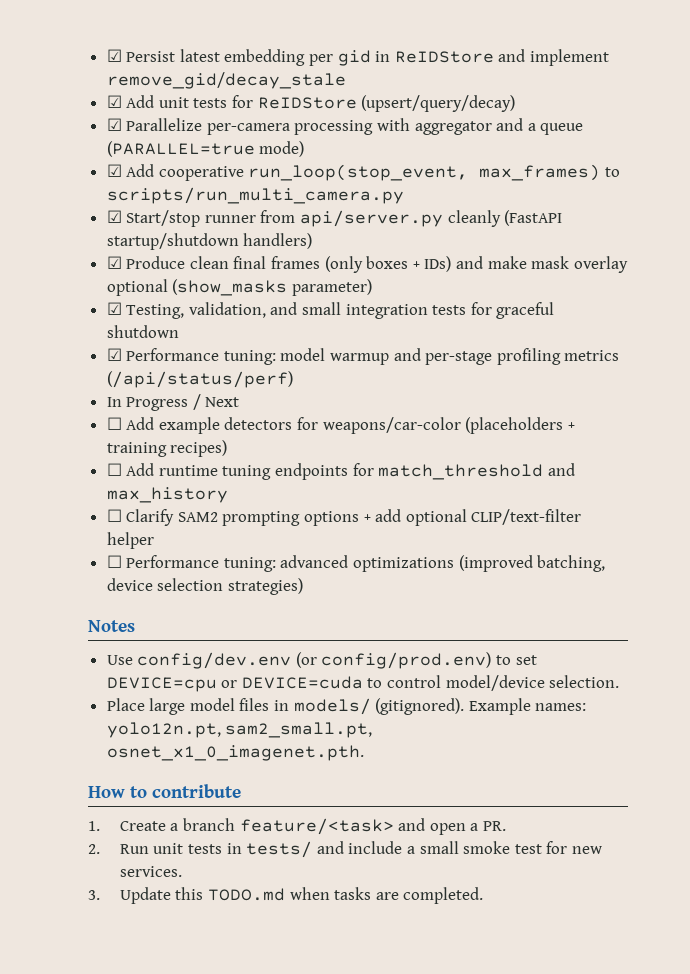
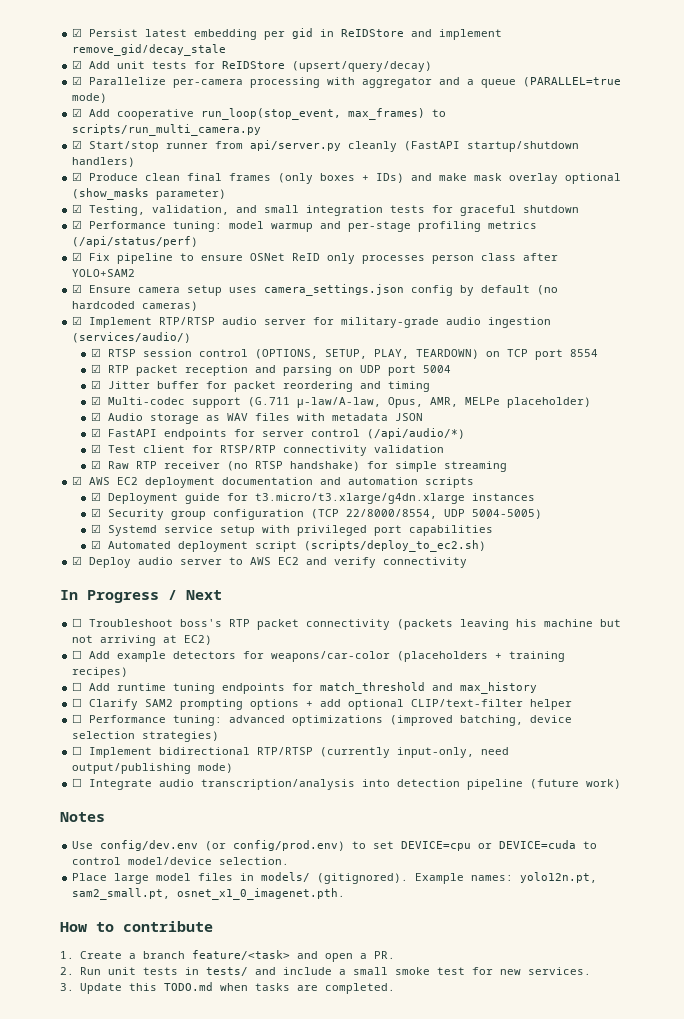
[106,394,240,411] In Progress / Next -> [72,252,559,264] [72,269,136,277] [72,284,559,296] [72,301,199,311] [72,316,552,328] [72,332,192,343] [91,348,599,360] [91,364,452,376] [91,380,431,392] [91,396,592,408] [91,412,424,424] [91,428,466,440] [91,444,445,456] [91,460,508,472] [72,476,475,488] [91,492,536,504] [91,508,543,520] [91,524,494,536] [91,540,487,552] [72,556,468,568] [60,590,222,603] [72,618,622,630] [72,635,213,646] ☑ Fix pipeline to ensure OSNet ReID only processes person class after YOLO+SAM2 // ☑ Ensure camera setup uses camera_settings.json config by default (no hardcoded cameras) // ☑ Implement RTP/RTSP audio server for military-grade audio ingestion (services/audio/) // ☑ RTSP session control (OPTIONS, SETUP, PLAY, TEARDOWN) on TCP port 8554 // ☑ RTP packet reception and parsing on UDP port 5004 // ☑ Jitter buffer for packet reordering and timing // ☑ Multi-codec support (G.711 μ-law/A-law, Opus, AMR, MELPe placeholder) // ☑ Audio storage as WAV files with metadata JSON // ☑ FastAPI endpoints for server control (/api/audio/*) // ☑ Test client for RTSP/RTP connectivity validation // ☑ Raw RTP receiver (no RTSP handshake) for simple streaming // ☑ AWS EC2 deployment documentation and automation scripts // ☑ Deployment guide for t3.micro/t3.xlarge/g4dn.xlarge instances // ☑ Security group configuration (TCP 22/8000/8554, UDP 5004-5005) // ☑ Systemd service setup with privileged port capabilities // ☑ Automated deployment script (scripts/deploy_to_ec2.sh) // ☑ Deploy audio server to AWS EC2 and verify connectivity // In Progress / Next // ☐ Troubleshoot boss's RTP packet connectivity (packets leaving his machine but not arriving at EC2)
(303, 586) none -> [72,746,510,758] [72,763,234,774] [72,778,622,790] // ☐ Implement bidirectional RTP/RTSP (currently input-only, need output/publishing mode) // ☐ Integrate audio transcription/analysis into detection pipeline (future work)

